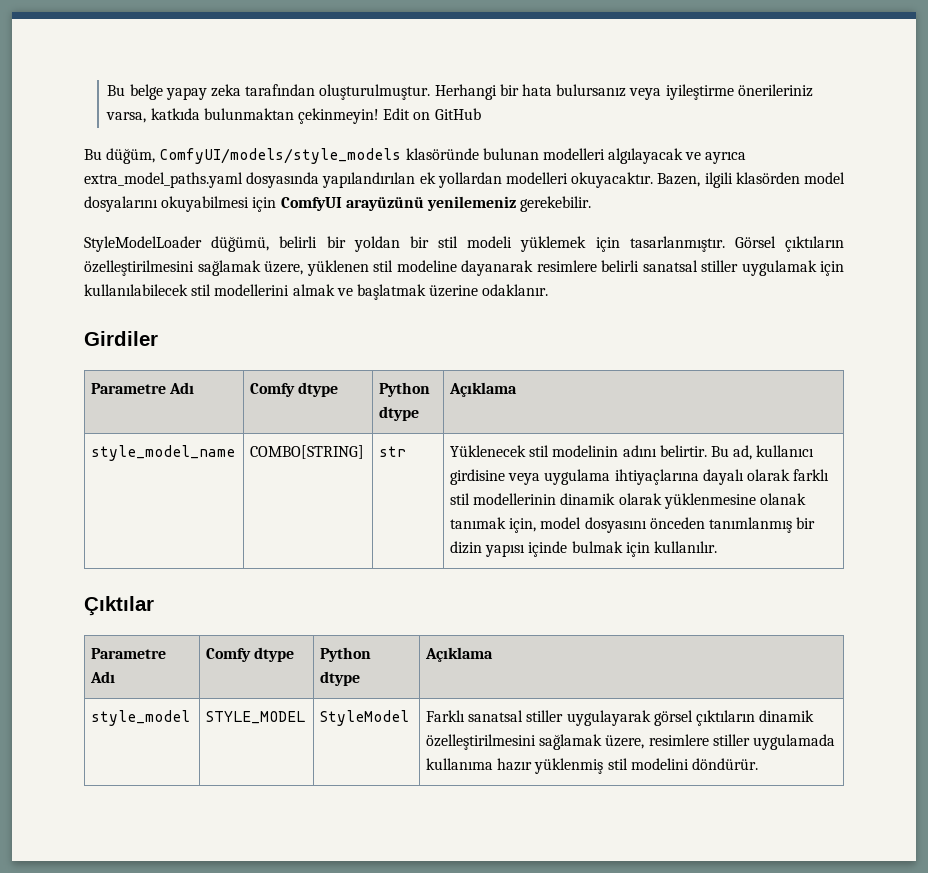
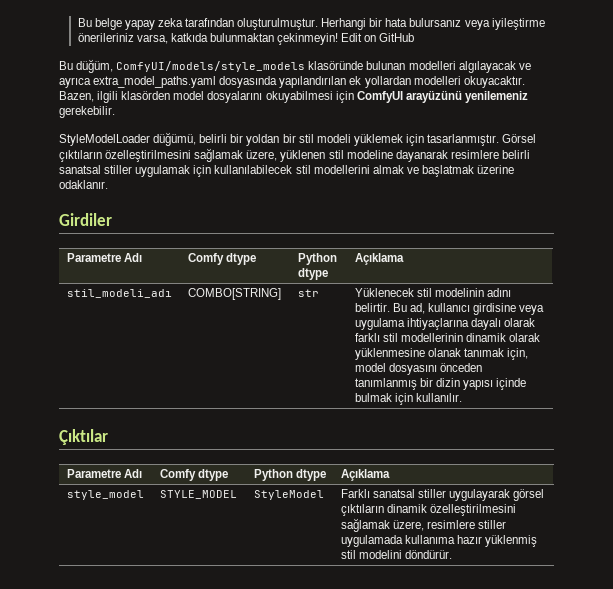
[91,445,236,461] style_model_name -> [66,289,172,298] stil_modeli_adı

